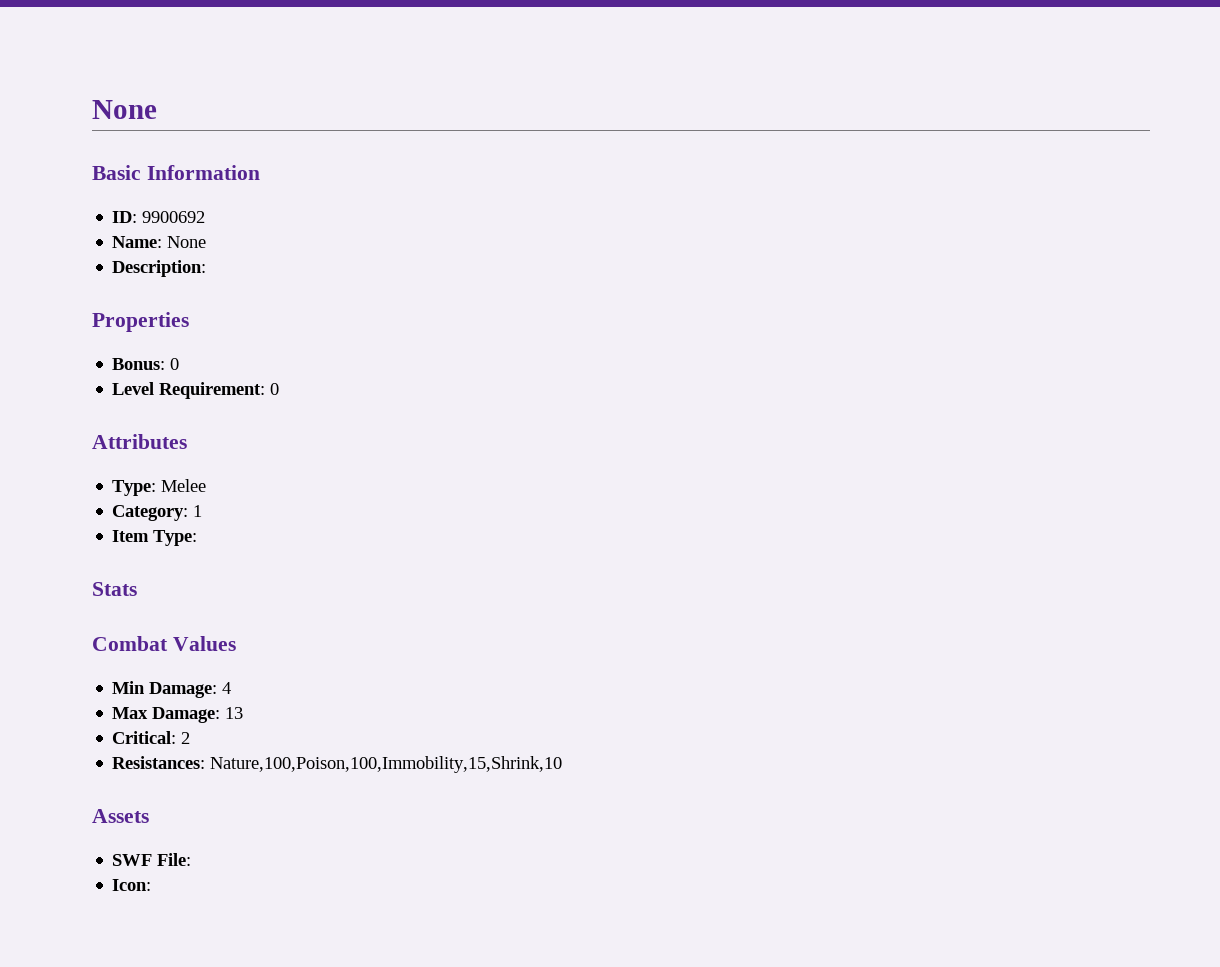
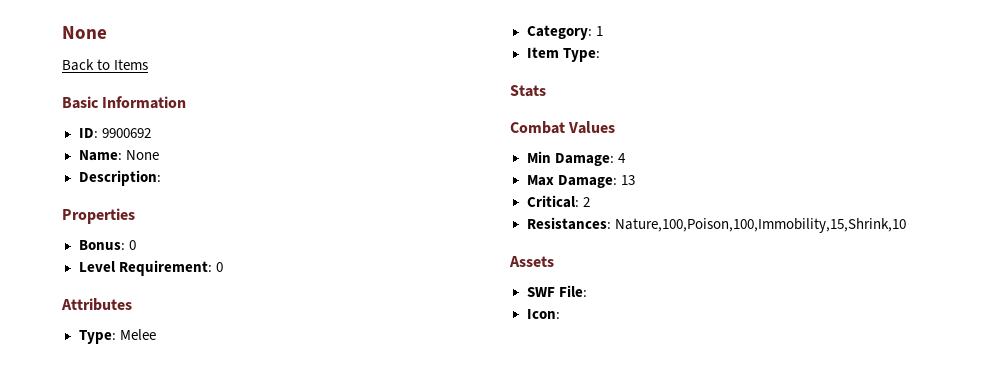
[92,100,157,119] None -> [62,26,107,39] [62,59,149,71] None // Back to Items

